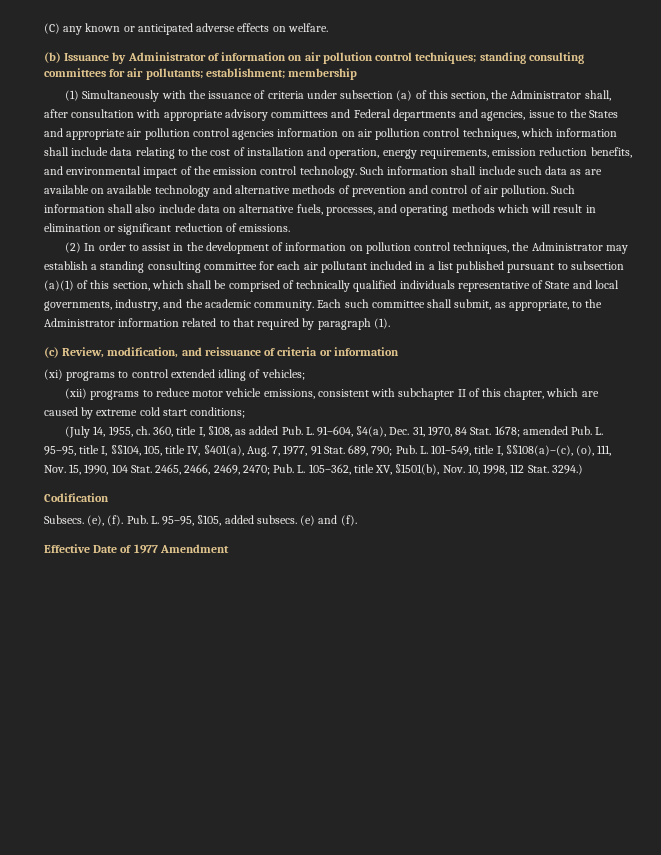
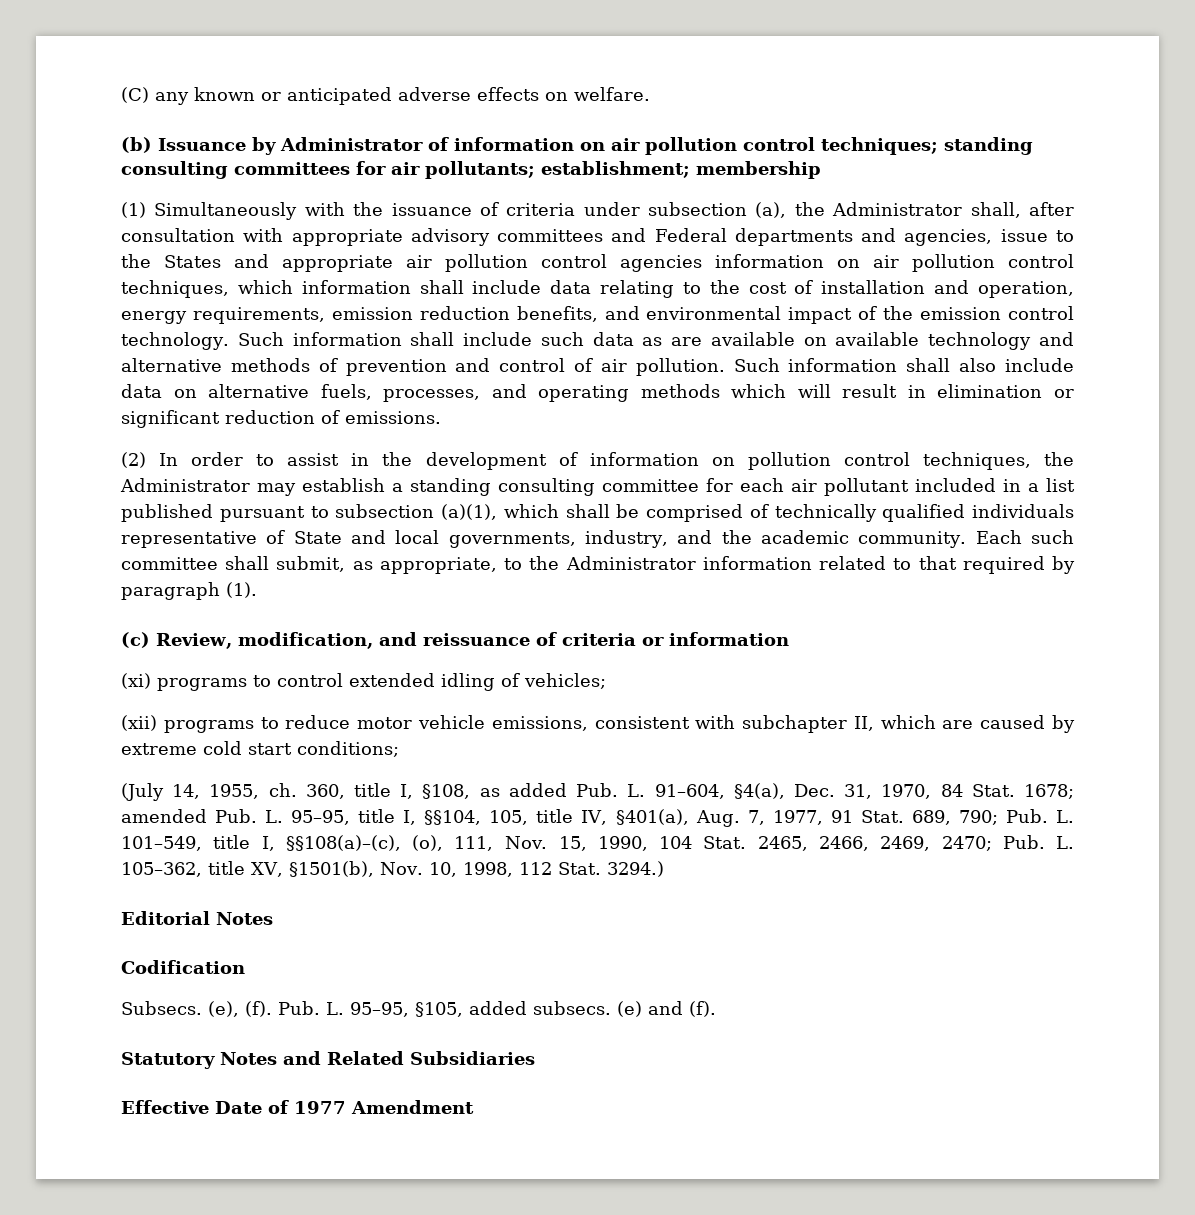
[396,90,488,101] (a) of this section, -> [755,202,787,218] (a),
[44,280,150,291] (a)(1) of this section, -> [441,504,497,520] (a)(1),
[457,388,545,400] II of this chapter, -> [853,716,874,731] II,
(583, 469) none -> [121,911,273,925] // Editorial Notes
(357, 520) none -> [121,1051,535,1069] // Statutory Notes and Related Subsidiaries

